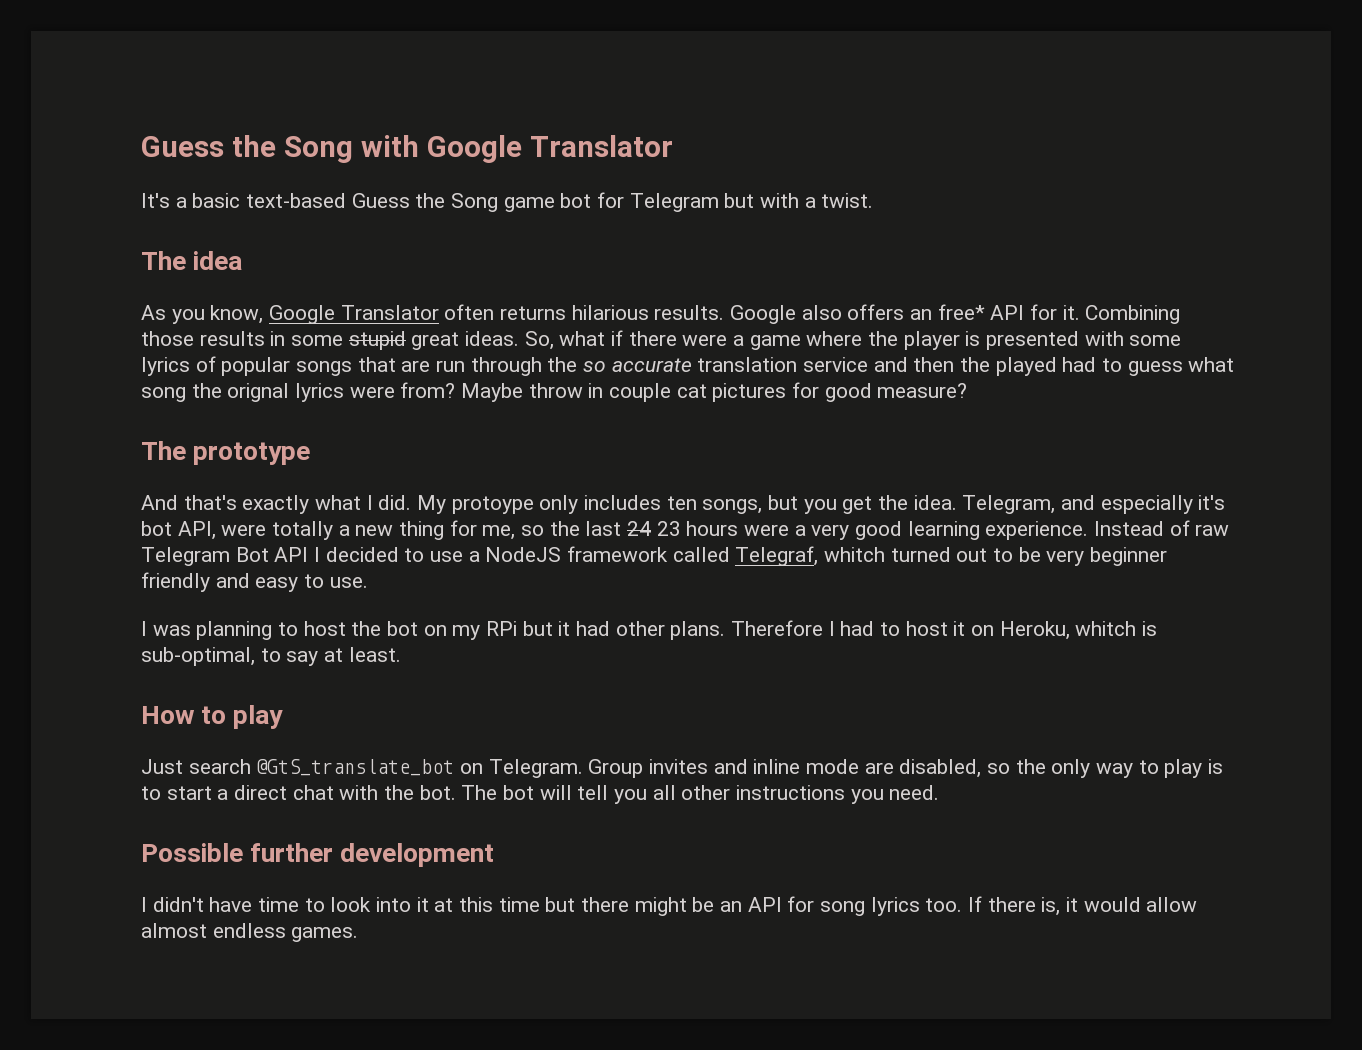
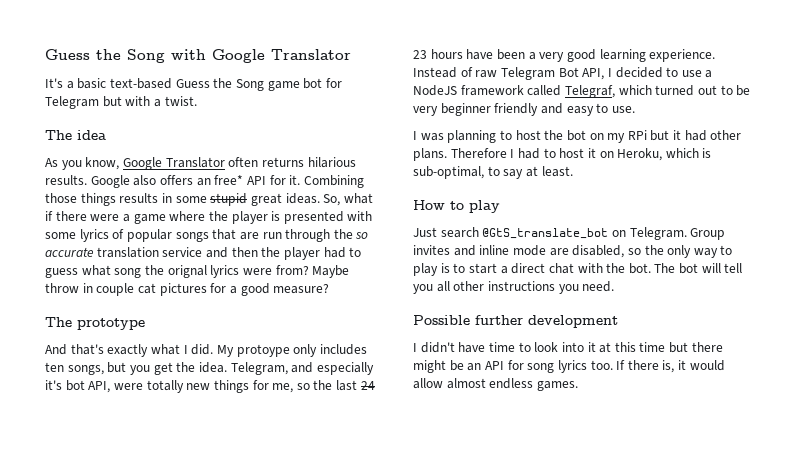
(194, 338) none -> [80,193,116,206] things
[995,357,1057,376] played -> [283,247,320,260] player
(820, 390) none -> [229,286,237,294] a
[338,521,445,540] a new thing -> [186,380,249,393] new things
[744,524,790,536] were -> [466,49,525,60] have been
[274,547,309,562] API -> [582,68,605,80] API,
[824,547,886,562] whitch -> [618,85,652,95] which
[1075,621,1137,636] whitch -> [665,148,699,158] which

